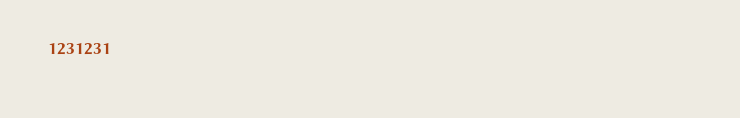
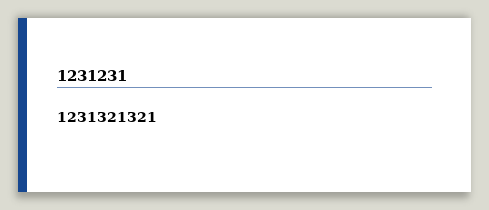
(111, 49) none -> [57,112,157,122] // 1231321321

